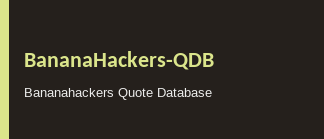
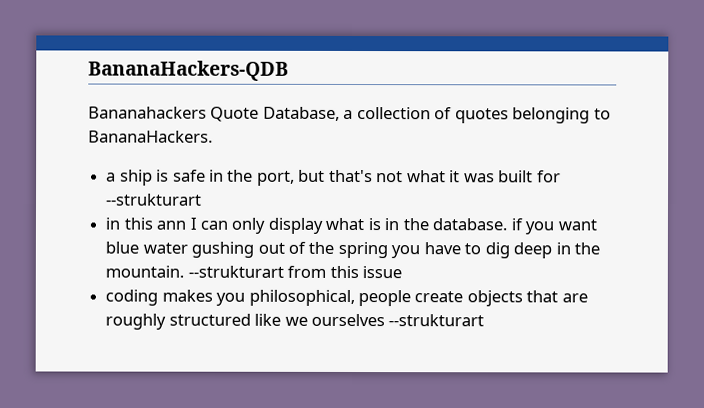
[157,88,212,97] Database -> [262,106,611,124] [88,130,213,143] [106,169,561,186] [105,193,203,206] [105,217,597,235] [105,241,601,259] [105,265,402,279] [105,289,588,307] [105,313,485,330] Database, a collection of quotes belonging to BananaHackers. // a ship is safe in the port, but that's not what it was built for --strukturart // in this ann I can only display what is in the database. if you want blue water gushing out of the spring you have to dig deep in the mountain. --strukturart from this issue // coding makes you philosophical, people create objects that are roughly structured like we ourselves --strukturart

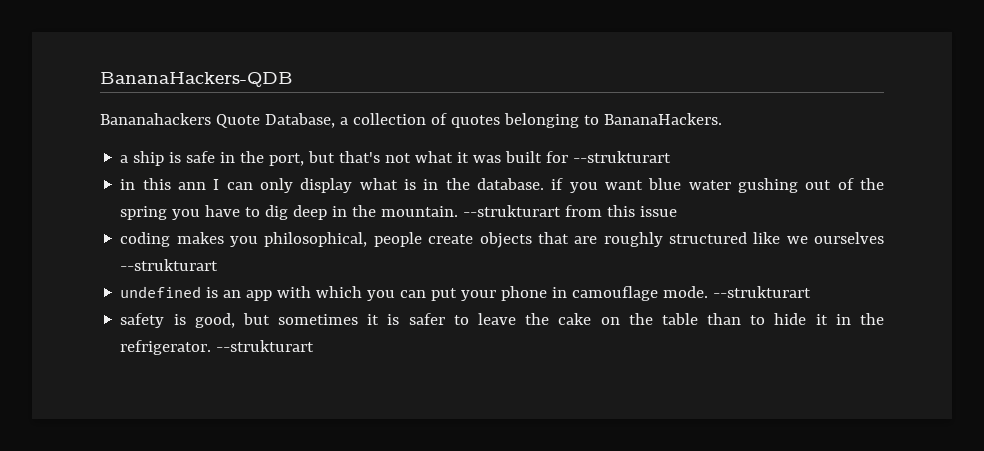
(485, 320) none -> [120,286,812,301] [120,313,885,328] [120,340,315,355] // undefined is an app with which you can put your phone in camouflage mode. --strukturart // safety is good, but sometimes it is safer to leave the cake on the table than to hide it in the refrigerator. --strukturart

